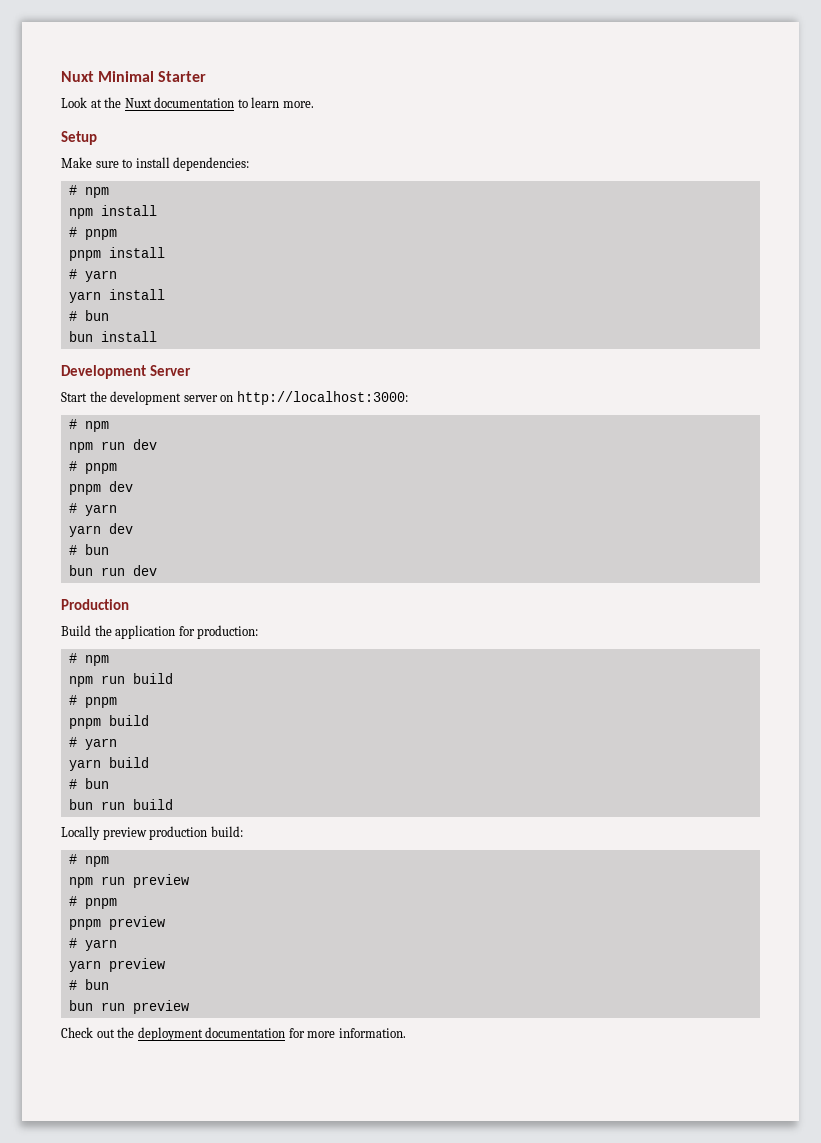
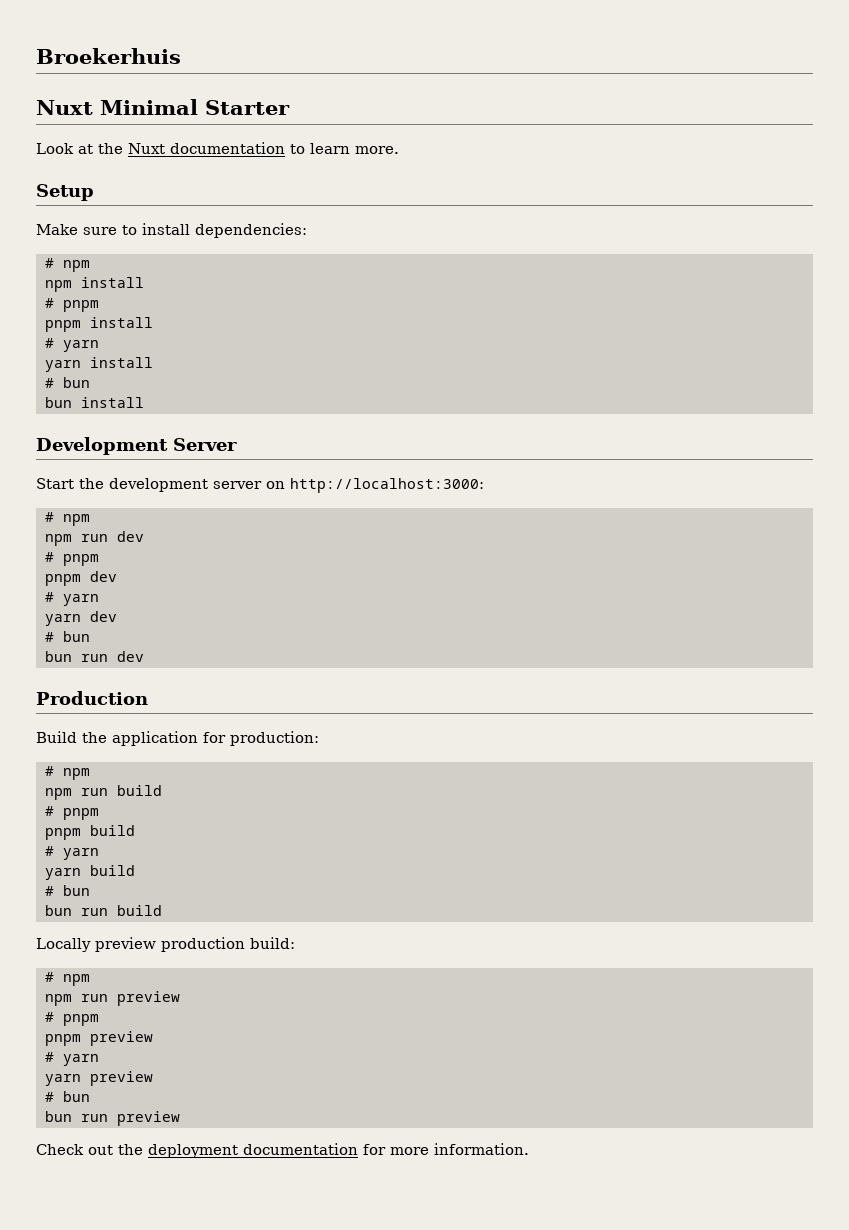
(61, 76) none -> [36,48,181,64] Broekerhuis //

